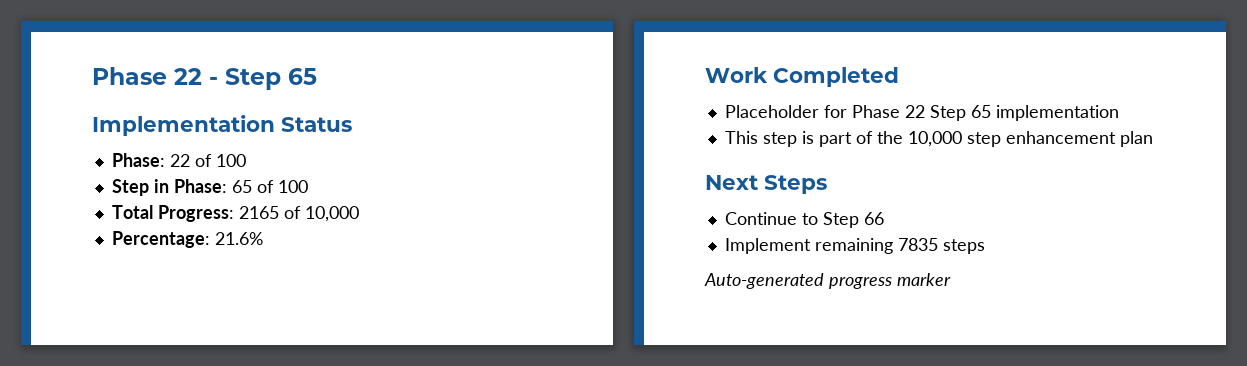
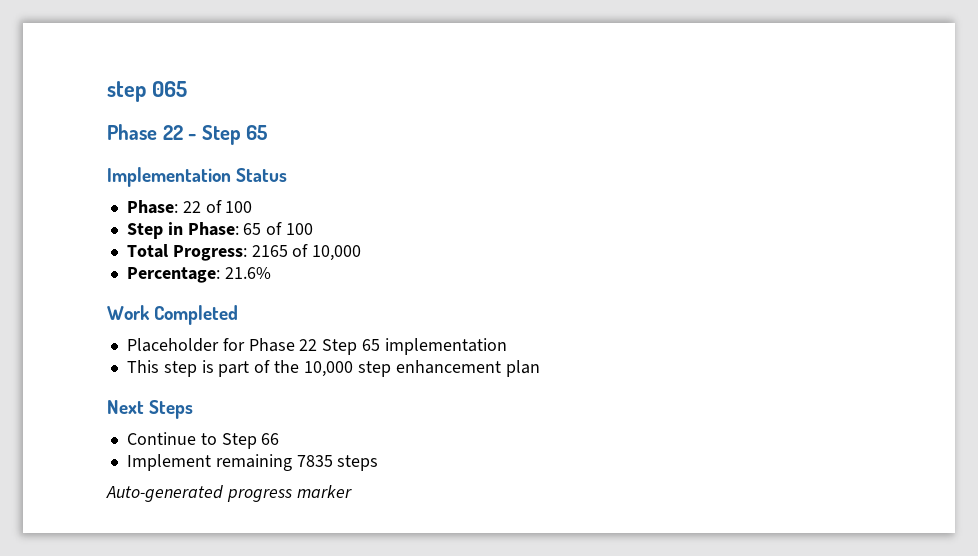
(92, 76) none -> [107,81,187,102] step 065 //

